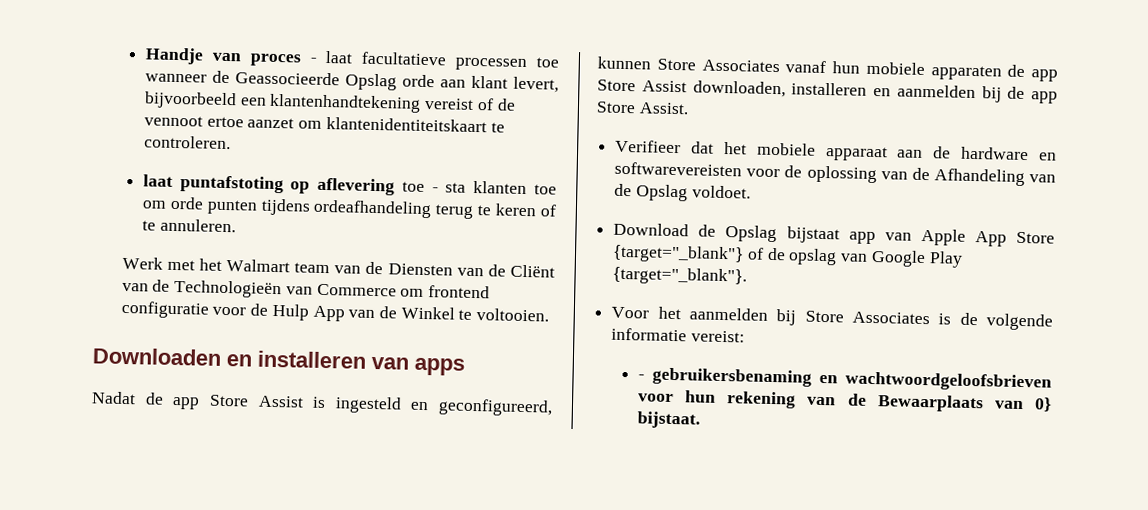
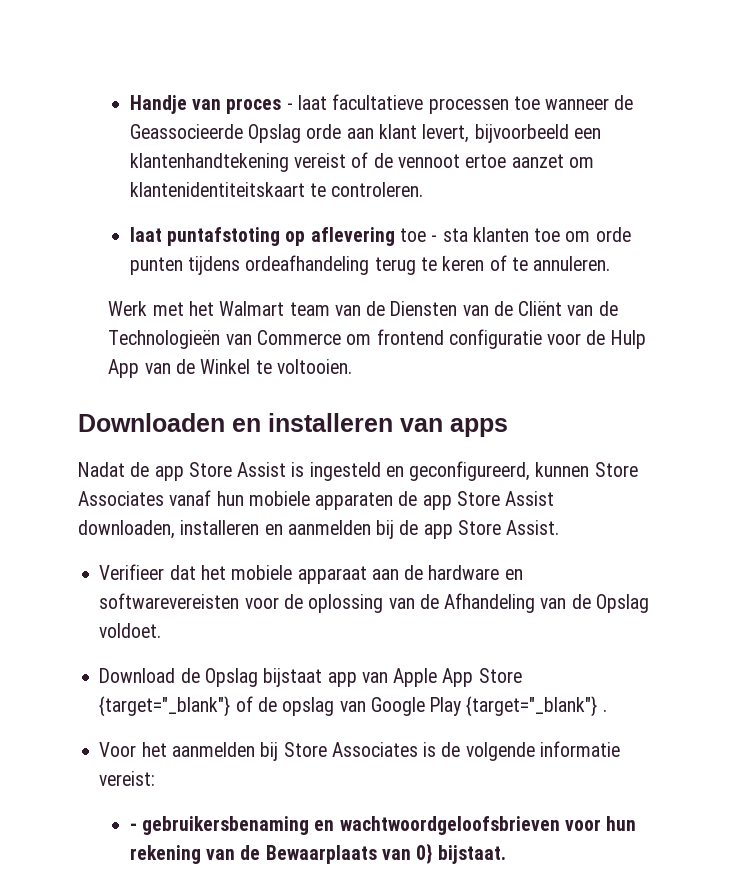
[612,266,748,286] {target="_blank"}. -> [466,696,607,717] {target="_blank"} .

